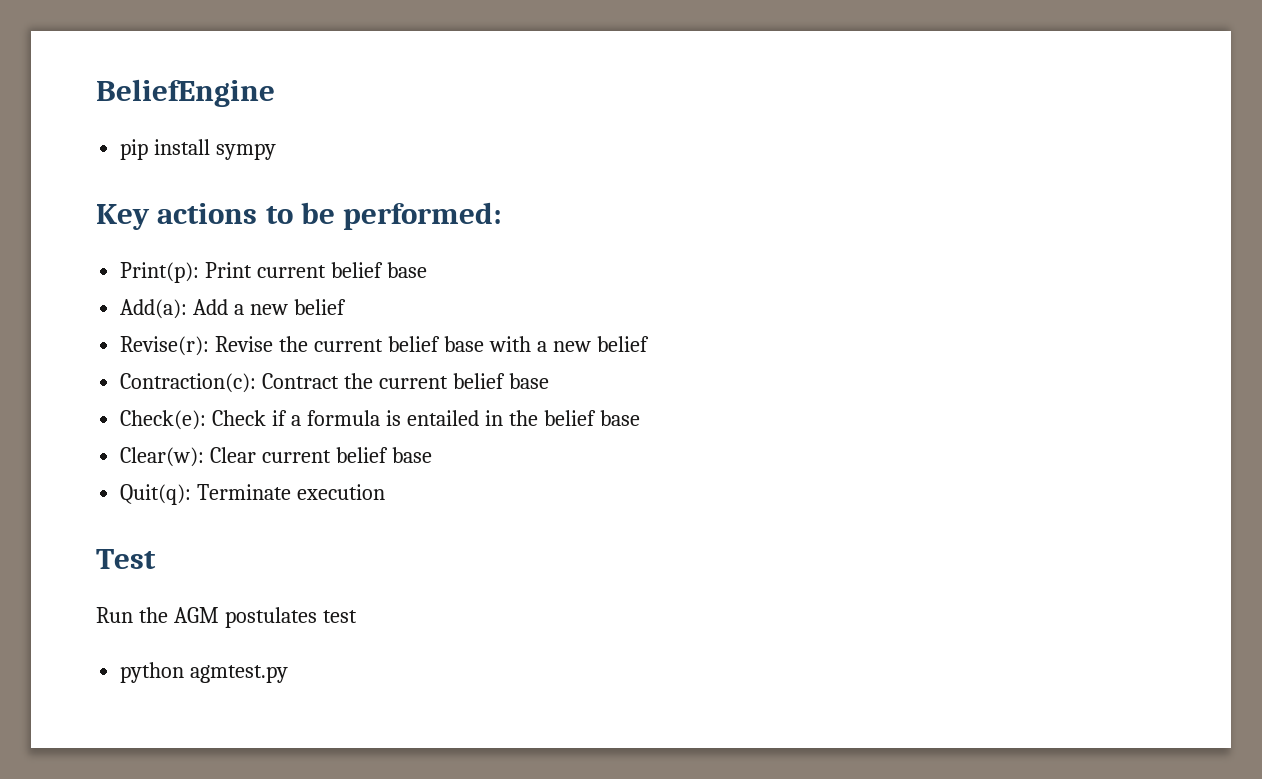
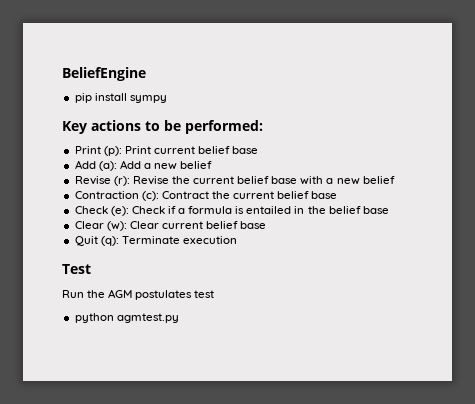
[120,262,200,283] Print(p): -> [74,146,122,156] Print (p):
[120,299,188,319] Add(a): -> [74,160,117,171] Add (a):
[120,336,210,356] Revise(r): -> [74,176,130,186] Revise (r):
[120,373,257,393] Contraction(c): -> [74,191,159,201] Contraction (c):
[120,410,207,430] Check(e): -> [74,206,129,216] Check (e):
[120,447,205,467] Clear(w): -> [74,221,127,231] Clear (w):
[120,484,192,505] Quit(q): -> [74,236,119,246] Quit (q):

